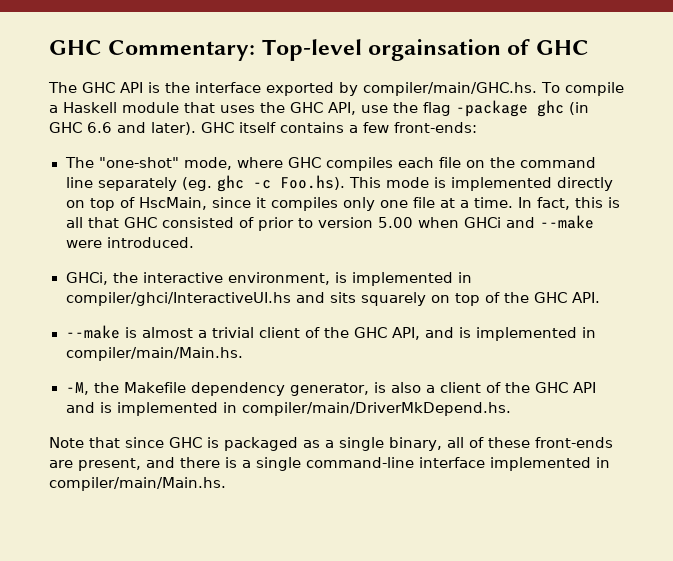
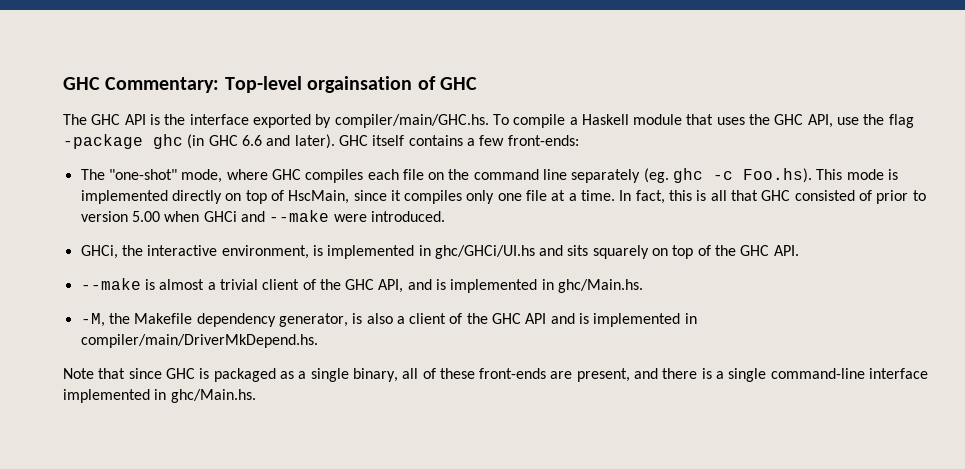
[65,292,291,306] compiler/ghci/InteractiveUI.hs -> [434,245,535,259] ghc/GHCi/UI.hs
[65,347,243,361] compiler/main/Main.hs. -> [558,279,644,293] ghc/Main.hs.
[49,477,226,491] compiler/main/Main.hs. -> [170,389,256,403] ghc/Main.hs.

